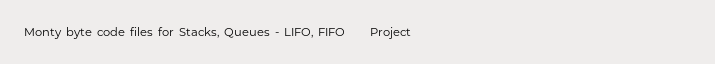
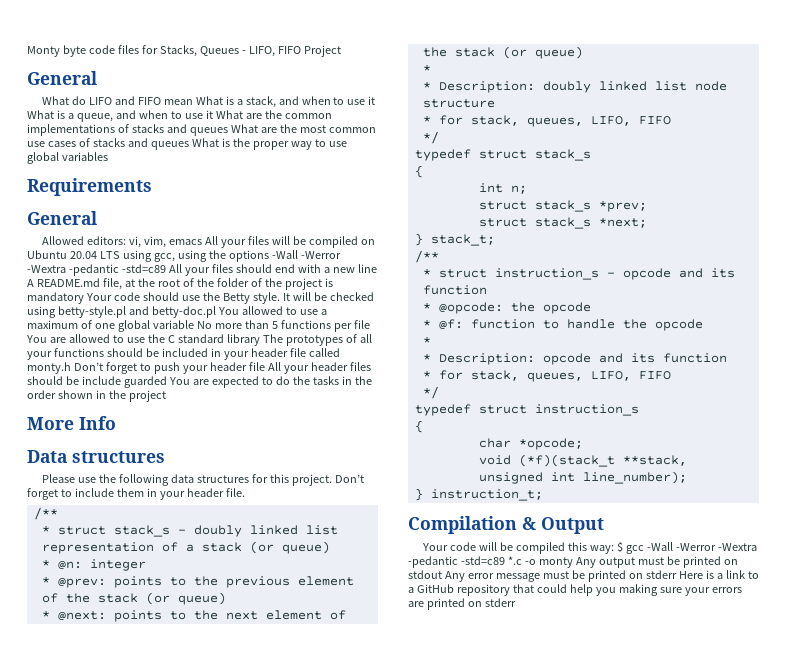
(411, 33) none -> [27,71,97,85] [41,96,376,108] [27,110,332,122] [27,124,376,136] [27,138,347,150] [27,152,108,164] [27,178,152,196] [27,211,97,225] [41,236,375,248] [27,250,341,262] [27,264,377,276] [27,278,333,290] [27,292,374,304] [27,306,327,318] [27,320,370,332] [26,334,372,346] [27,348,340,360] [27,362,371,374] [27,376,372,388] [27,390,166,402] [27,416,116,430] [27,450,165,463] [41,474,364,486] [27,488,245,500] [33,507,58,520] [41,525,338,537] [41,541,330,554] [41,559,146,571] [41,576,354,588] [41,592,226,605] [41,610,346,622] [422,46,583,59] [422,65,431,73] [422,81,727,93] [422,99,495,108] [422,115,671,127] [422,131,439,144] [414,149,591,161] [414,165,423,178] [478,183,527,194] [478,200,647,212] [478,217,647,229] [414,233,495,246] [414,250,439,263] [422,268,735,280] [422,285,487,295] [422,302,591,314] [422,319,703,331] [422,337,431,345] [422,353,727,365] [422,370,671,382] [422,386,439,399] [414,404,639,416] [414,420,423,433] [478,438,583,450] [478,454,687,467] [478,471,687,484] [414,488,543,501] [408,516,604,534] [421,541,757,554] [408,556,738,568] [408,570,759,582] [408,584,742,596] [408,598,516,610] // General // What do LIFO and FIFO mean What is a stack, and when to use it What is a queue, and when to use it What are the common implementations of stacks and queues What are the most common use cases of stacks and queues What is the proper way to use global variables // Requirements // General // Allowed editors: vi, vim, emacs All your files will be compiled on Ubuntu 20.04 LTS using gcc, using the options -Wall -Werror -Wextra -pedantic -std=c89 All your files should end with a new line A README.md file, at the root of the folder of the project is mandatory Your code should use the Betty style. It will be checked using betty-style.pl and betty-doc.pl You allowed to use a maximum of one global variable No more than 5 functions per file You are allowed to use the C standard library The prototypes of all your functions should be included in your header file called monty.h Don’t forget to push your header file All your header files should be include guarded You are expected to do the tasks in the order shown in the project // More Info // Data structures // Please use the following data structures for this project. Don’t forget to include them in your header file. // /** // * struct stack_s - doubly linked list representation of a stack (or queue) // * @n: integer // * @prev: points to the previous element of the stack (or queue) // * @next: points to the next element of the stack (or queue) // * // * Description: doubly linked list node structure // * for stack, queues, LIFO, FIFO // */ // typedef struct stack_s // { // int n; // struct stack_s *prev; // struct stack_s *next; // } stack_t; // /** // * struct instruction_s - opcode and its function // * @opcode: the opcode // * @f: function to handle the opcode // * // * Description: opcode and its function // * for stack, queues, LIFO, FIFO // */ // typedef struct instruction_s // { // char *opcode; // void (*f)(stack_t **stack, unsigned int line_number); // } instruction_t; // Compilation & Output // Your code will be compiled this way: $ gcc -Wall -Werror -Wextra -pedantic -std=c89 *.c -o monty Any output must be printed on stdout Any error message must be printed on stderr Here is a link to a GitHub repository that could help you making sure your errors are printed on stderr

